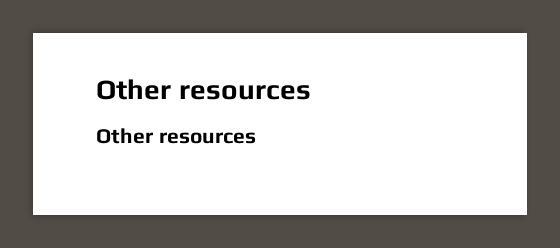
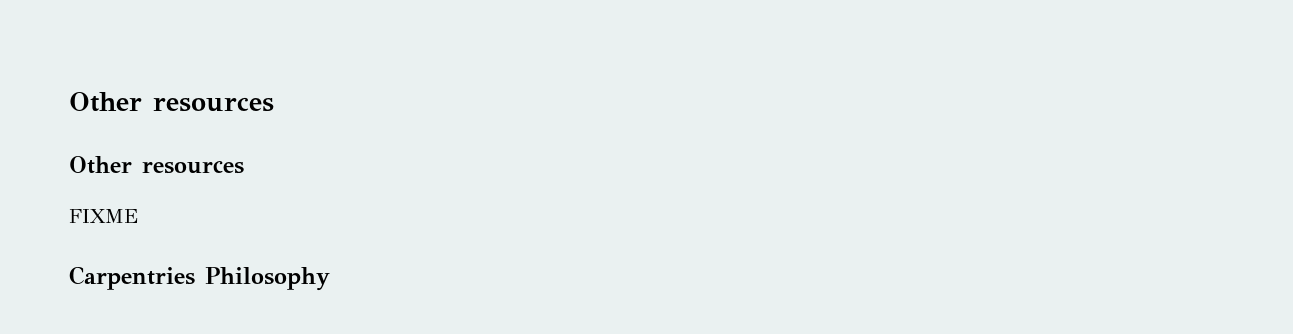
(256, 138) none -> [69,209,138,223] [69,266,330,291] // FIXME // Carpentries Philosophy

